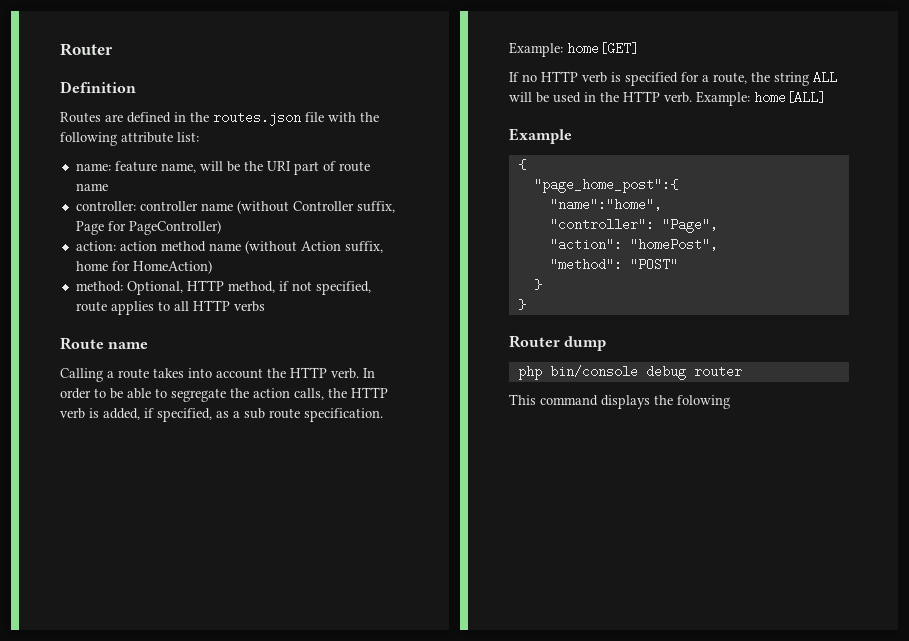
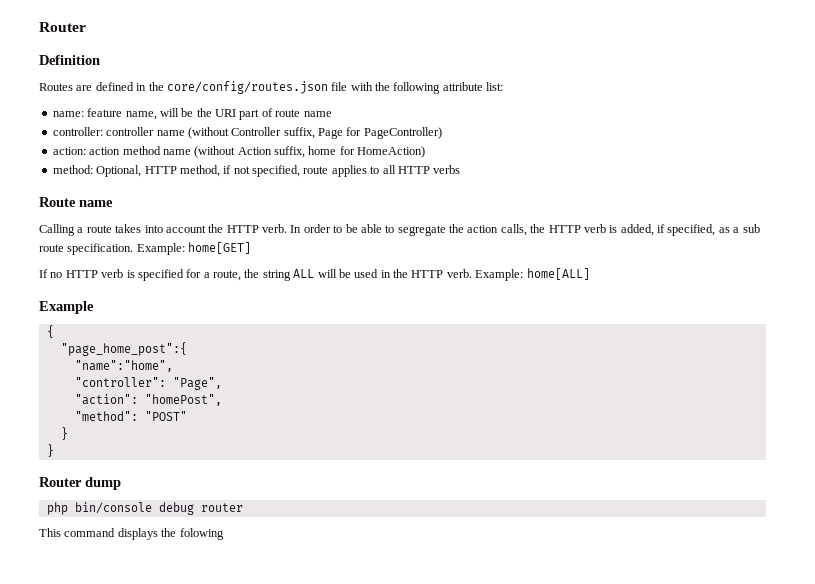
[213,111,301,126] routes.json -> [166,81,328,94] core/config/routes.json

